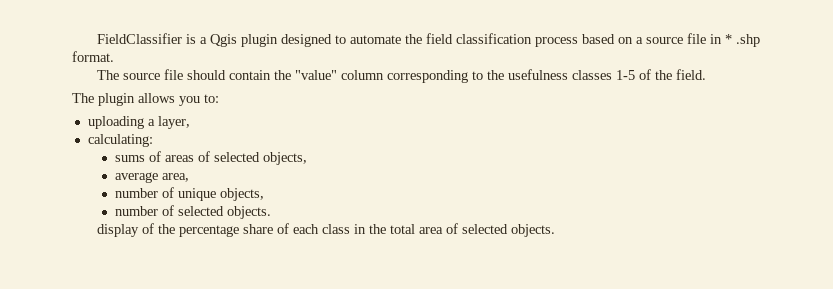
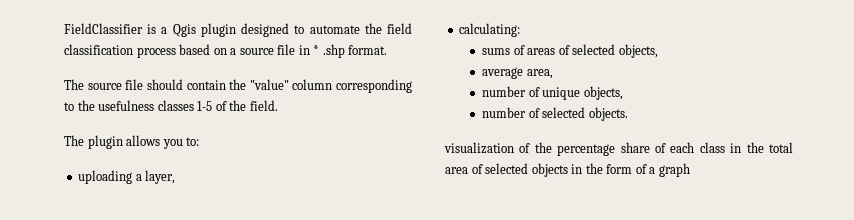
[97,224,140,237] display -> [444,142,514,154] visualization
[511,224,556,237] objects. -> [531,163,690,177] objects in the form of a graph

